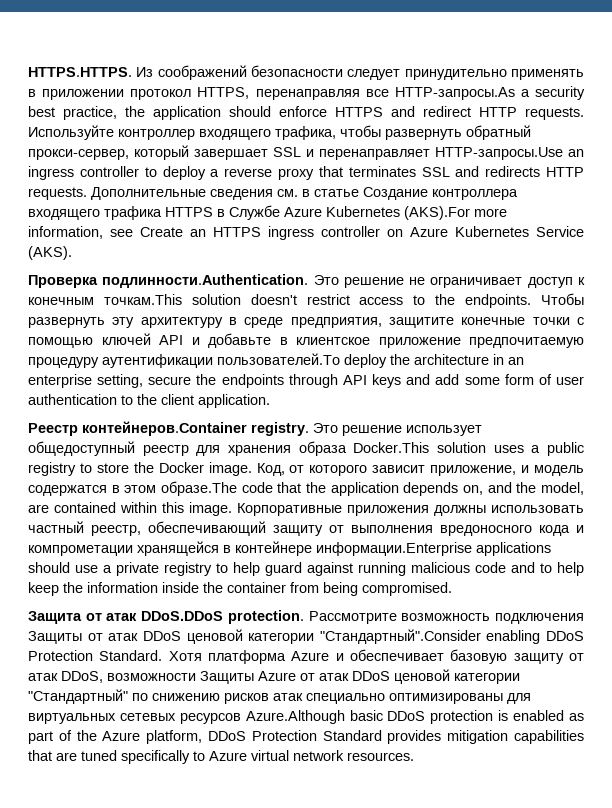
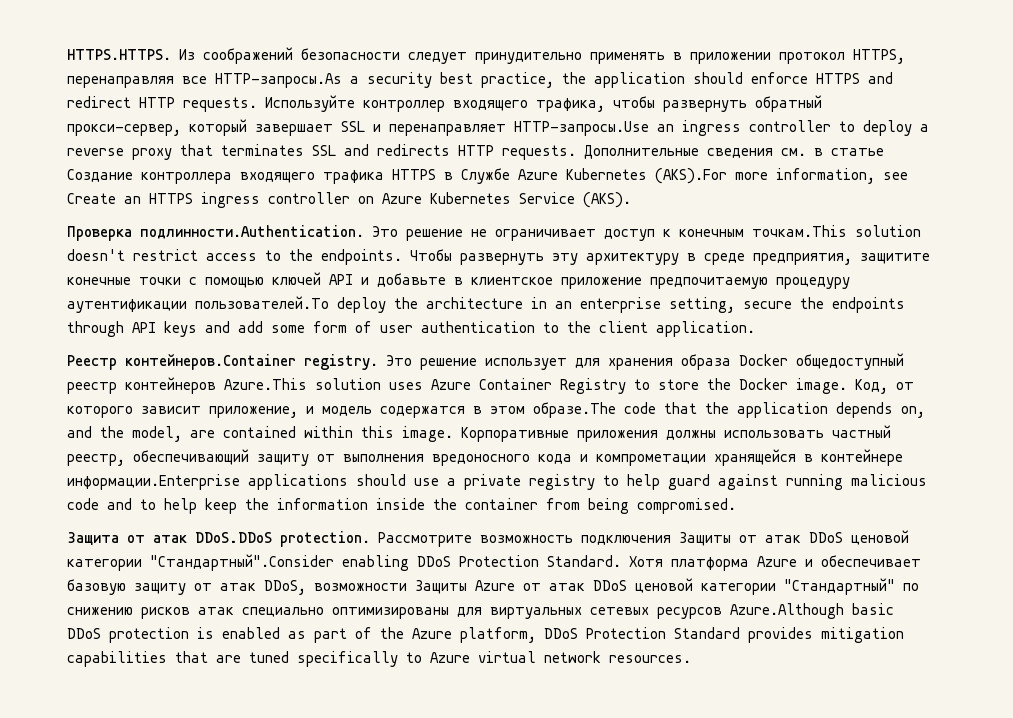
[28,441,189,456] общедоступный реестр -> (567, 364) none
[353,442,585,456] [28,462,76,476] Docker.This solution uses a public registry -> [739,353,904,370] [67,377,626,394] Docker общедоступный реестр контейнеров Azure.This solution uses Azure Container Registry

